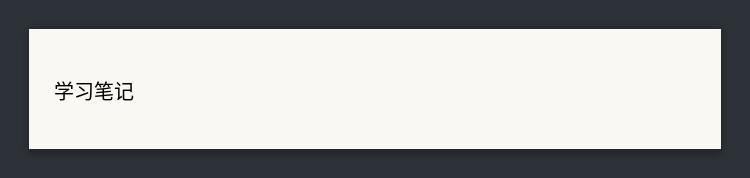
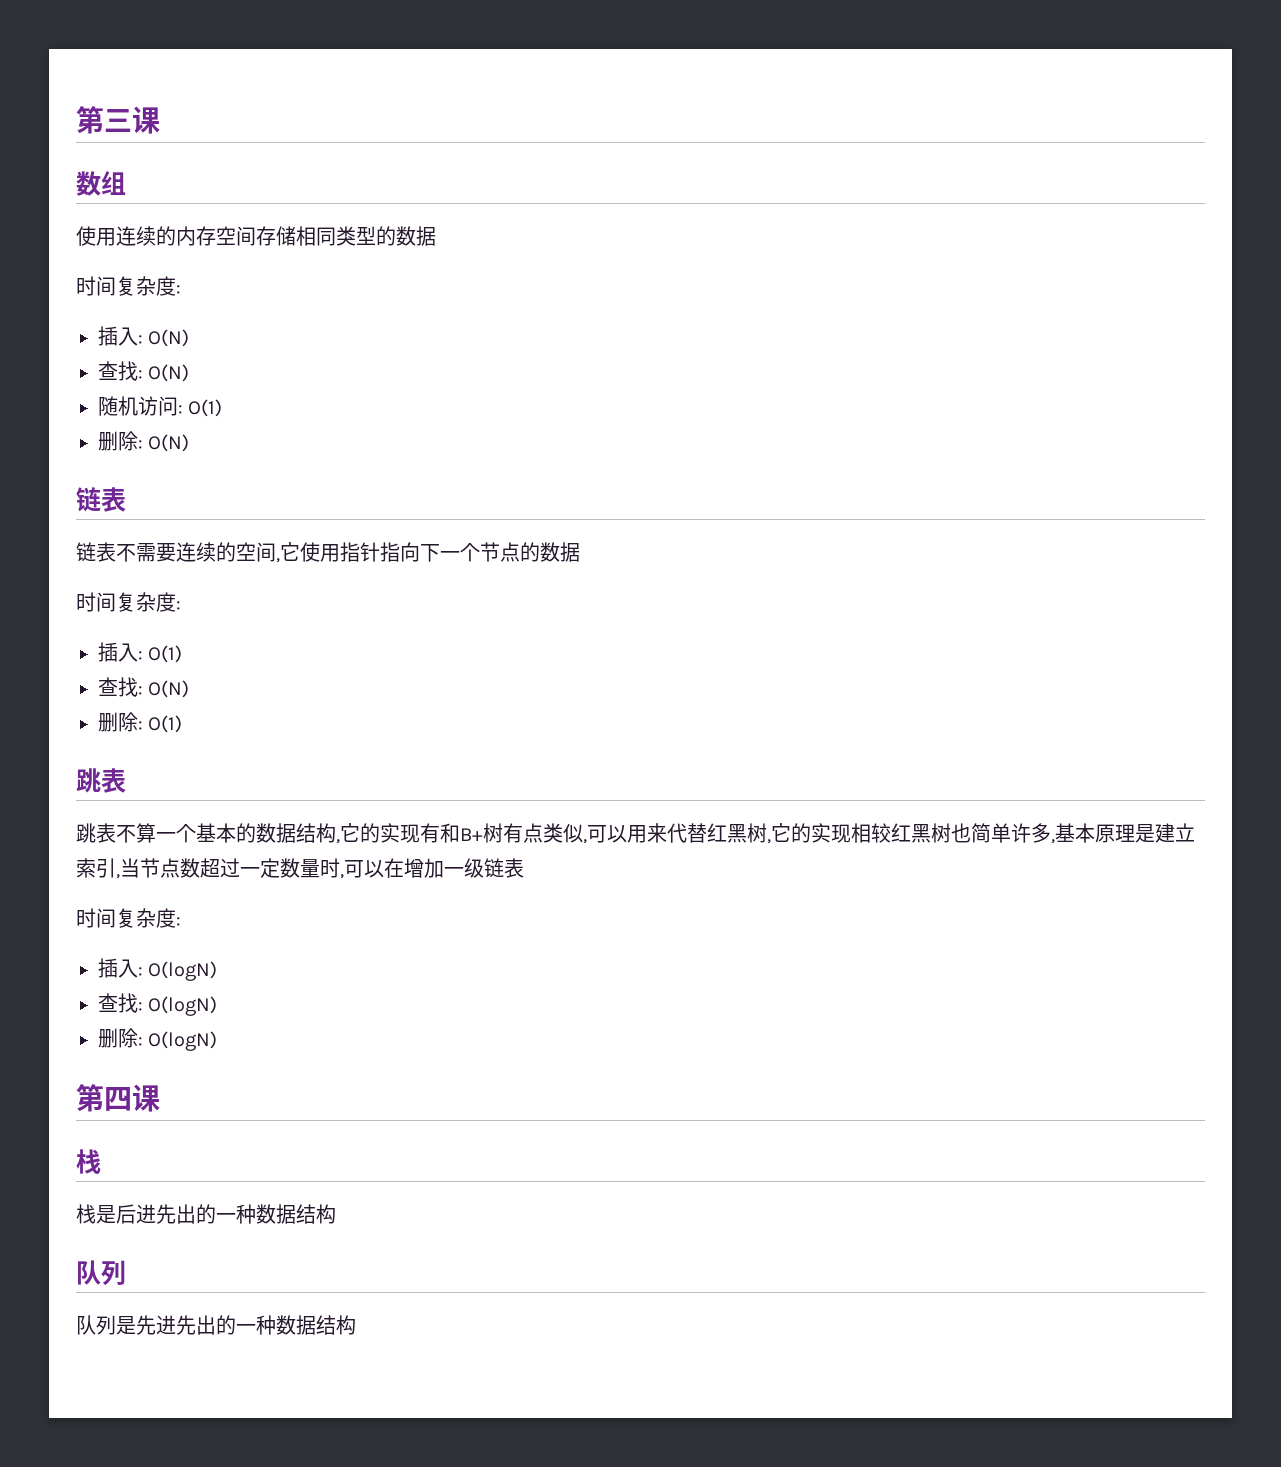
[54,81,134,101] 学习笔记 -> [76,106,160,134] [76,171,126,196] [76,226,436,246] [76,276,181,296] [98,326,190,347] [98,361,190,382] [98,396,223,417] [98,431,190,452] [76,487,126,512] [76,542,580,563] [76,592,181,612] [98,642,183,663] [98,677,190,698] [98,712,183,733] [76,768,126,793] [76,823,1195,844] [76,858,524,879] [76,908,181,928] [98,958,218,981] [98,993,218,1016] [98,1028,218,1051] [76,1084,160,1112] [76,1149,101,1174] [76,1204,336,1224] [76,1260,126,1286] [76,1315,356,1335] 第三课 // 数组 // 使用连续的内存空间存储相同类型的数据 // 时间复杂度: // 插入: O(N) // 查找: O(N) // 随机访问: O(1) // 删除: O(N) // 链表 // 链表不需要连续的空间,它使用指针指向下一个节点的数据 // 时间复杂度: // 插入: O(1) // 查找: O(N) // 删除: O(1) // 跳表 // 跳表不算一个基本的数据结构,它的实现有和B+树有点类似,可以用来代替红黑树,它的实现相较红黑树也简单许多,基本原理是建立索引,当节点数超过一定数量时,可以在增加一级链表 // 时间复杂度: // 插入: O(logN) // 查找: O(logN) // 删除: O(logN) // 第四课 // 栈 // 栈是后进先出的一种数据结构 // 队列 // 队列是先进先出的一种数据结构

